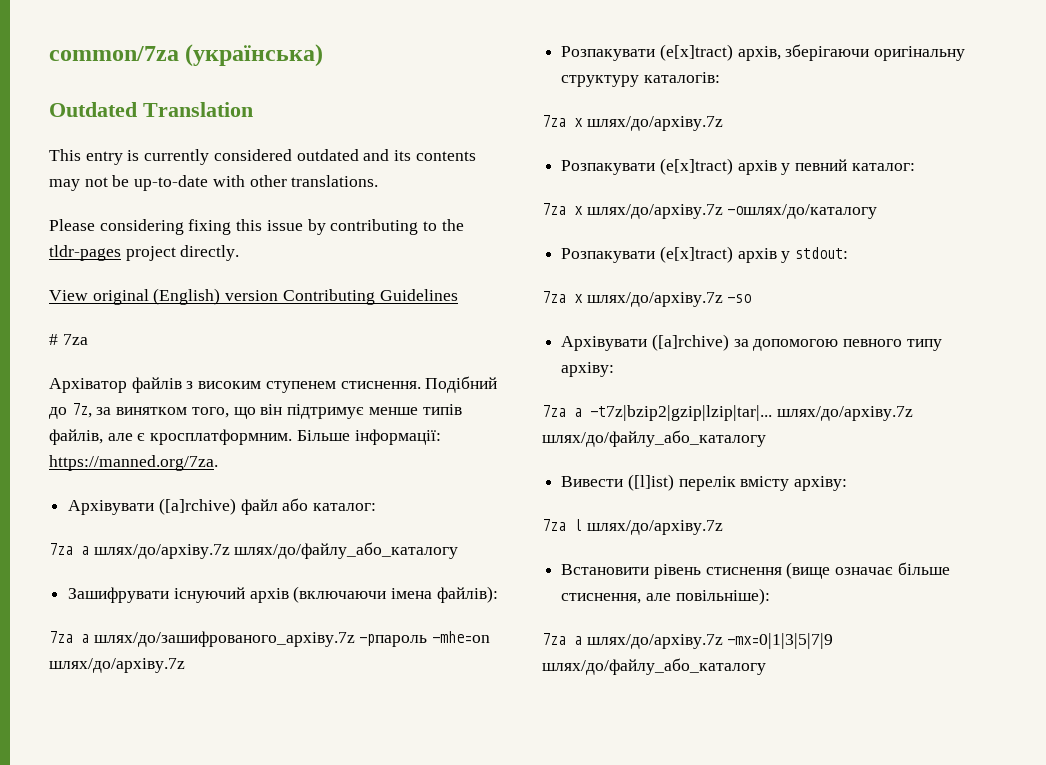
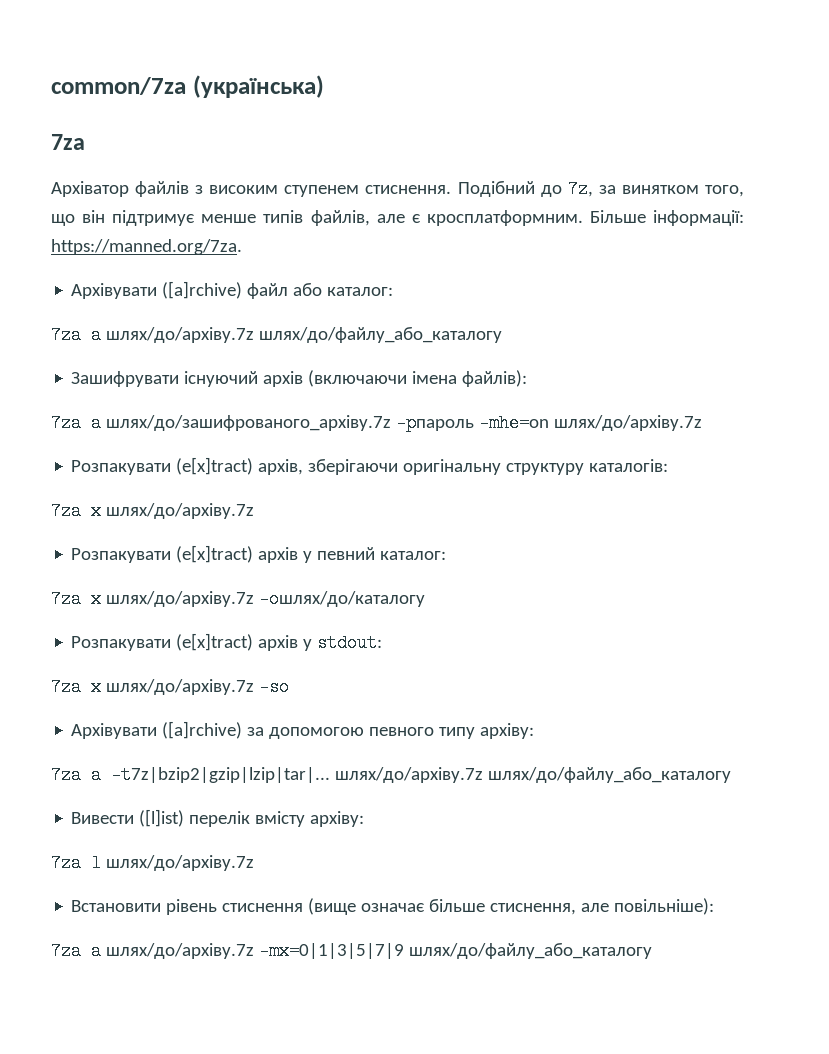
[49,102,253,117] [49,149,476,165] [49,175,379,191] [49,219,464,235] [49,245,240,261] [49,288,458,305] [49,334,58,345] Outdated Translation // This entry is currently considered outdated and its contents may not be up-to-date with other translations. // Please considering fixing this issue by contributing to the tldr-pages project directly. // View original (English) version Contributing Guidelines // # -> (324, 86) none

